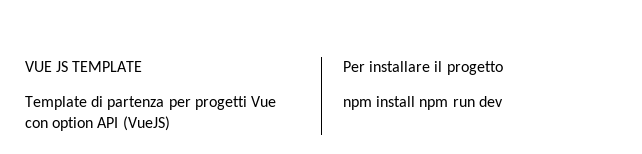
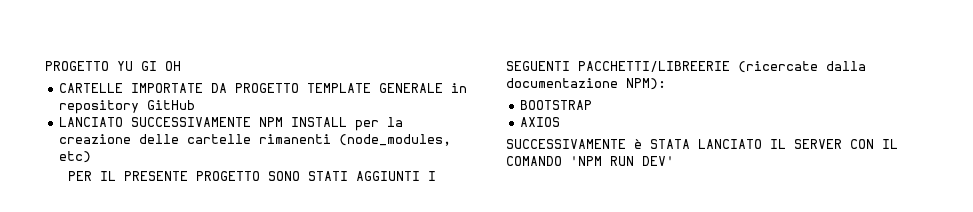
[25,61,143,72] [25,96,276,110] [25,116,170,131] [343,61,503,75] [343,96,503,110] VUE JS TEMPLATE // Template di partenza per progetti Vue con option API (VueJS) // Per installare il progetto // npm install npm run dev -> [45,61,181,71] [59,83,468,93] [59,100,196,114] [59,117,404,131] [59,134,452,146] [59,151,92,163] [68,171,437,181] [506,61,866,73] [506,78,666,90] [520,100,593,110] [520,117,561,127] [506,139,898,149] [506,156,674,166] PROGETTO YU GI OH // CARTELLE IMPORTATE DA PROGETTO TEMPLATE GENERALE in repository GitHub // LANCIATO SUCCESSIVAMENTE NPM INSTALL per la creazione delle cartelle rimanenti (node_modules, etc) // PER IL PRESENTE PROGETTO SONO STATI AGGIUNTI I SEGUENTI PACCHETTI/LIBREERIE (ricercate dalla documentazione NPM): // BOOTSTRAP // AXIOS // SUCCESSIVAMENTE è STATA LANCIATO IL SERVER CON IL COMANDO 'NPM RUN DEV'

